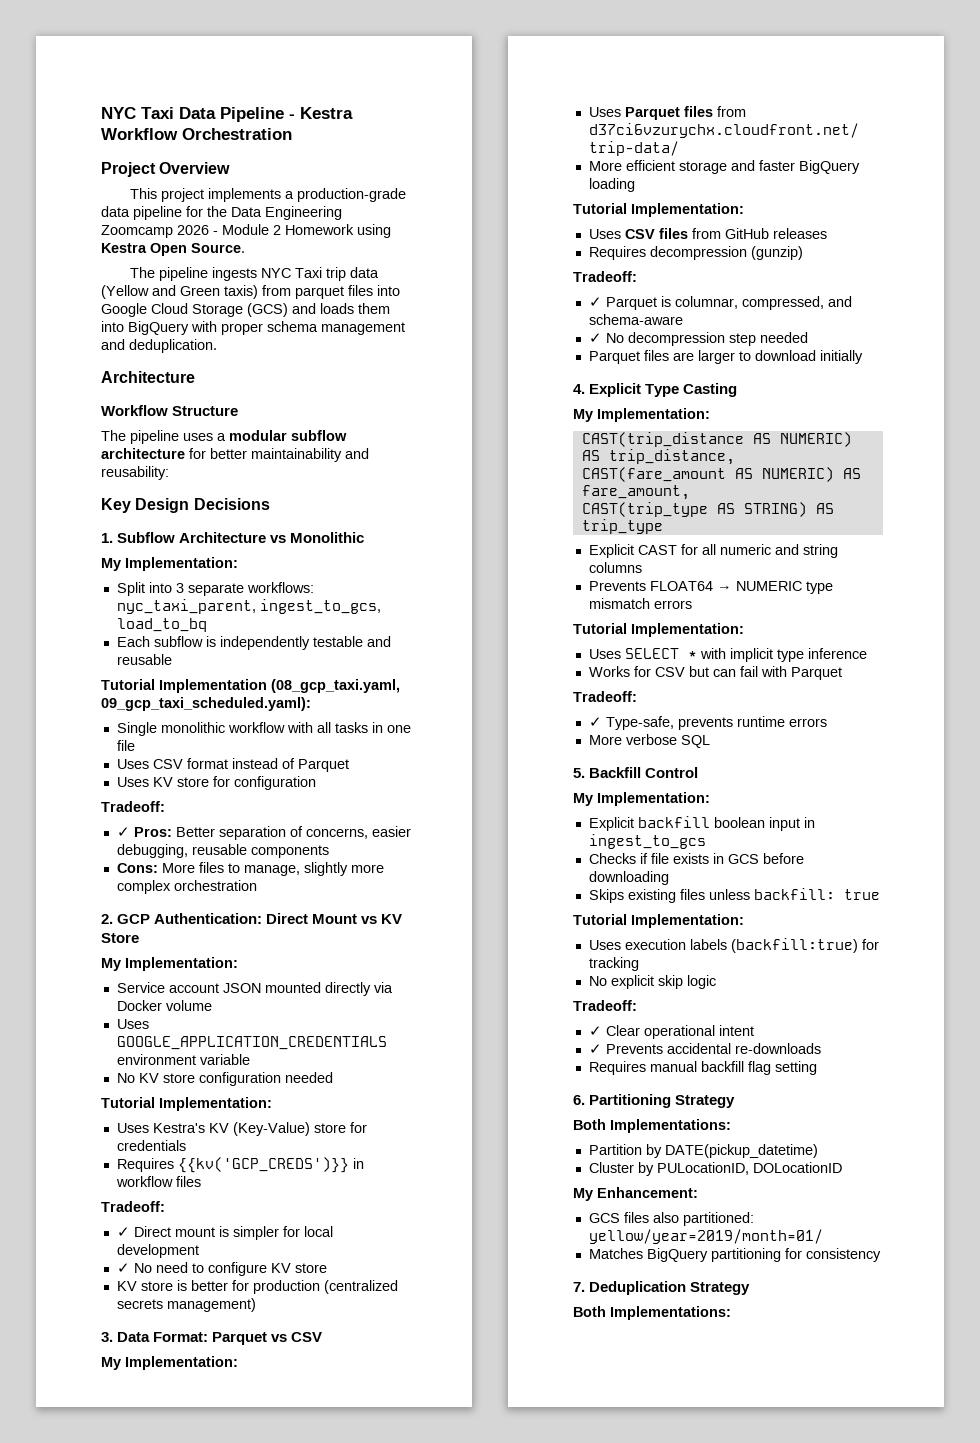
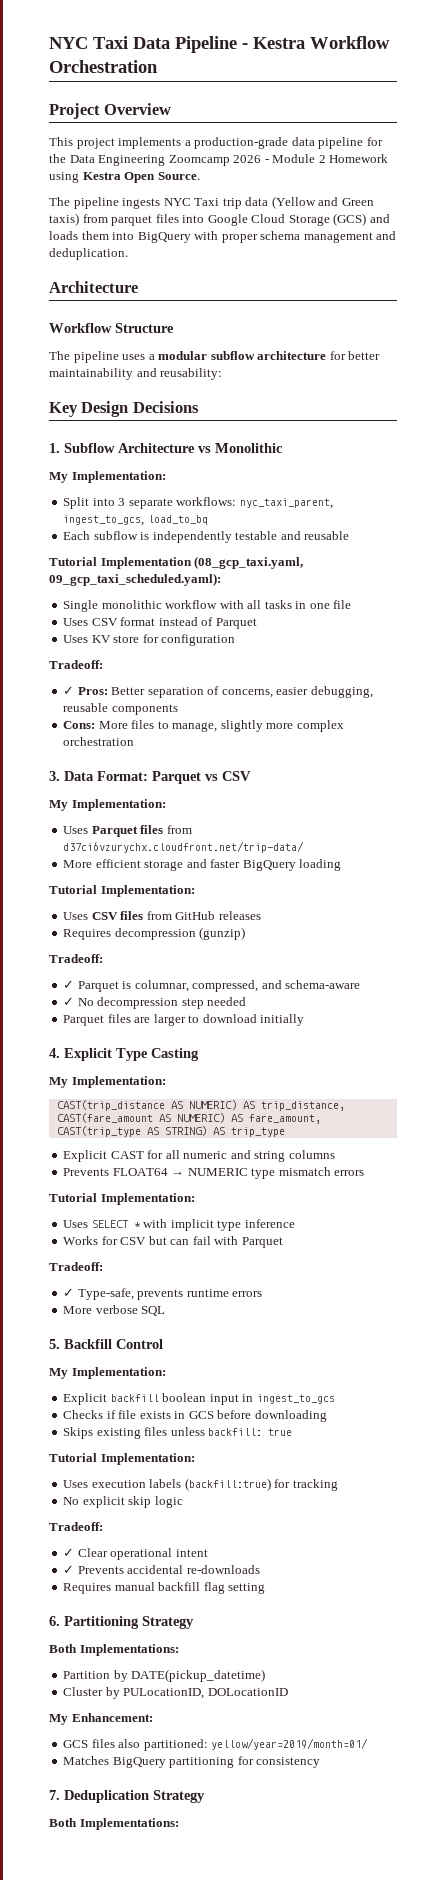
[101,913,403,924] [101,933,139,943] [101,957,238,971] [116,982,393,996] [116,1000,212,1011] [116,1019,149,1029] [116,1036,387,1050] [116,1054,250,1065] [116,1072,333,1086] [101,1097,272,1111] [116,1122,367,1136] [116,1140,186,1151] [116,1157,364,1173] [115,1176,201,1187] [101,1201,165,1212] [116,1226,333,1240] [116,1244,199,1258] [116,1262,327,1276] [116,1280,398,1294] [116,1298,256,1312] // 2. GCP Authentication: Direct Mount vs KV Store // My Implementation: // Service account JSON mounted directly via Docker volume // Uses GOOGLE_APPLICATION_CREDENTIALS environment variable // No KV store configuration needed // Tutorial Implementation: // Uses Kestra's KV (Key-Value) store for credentials // Requires {{kv('GCP_CREDS')}} in workflow files // Tradeoff: // ✓ Direct mount is simpler for local development // ✓ No need to configure KV store // KV store is better for production (centralized secrets management) -> (135, 741) none

